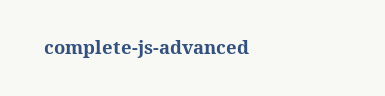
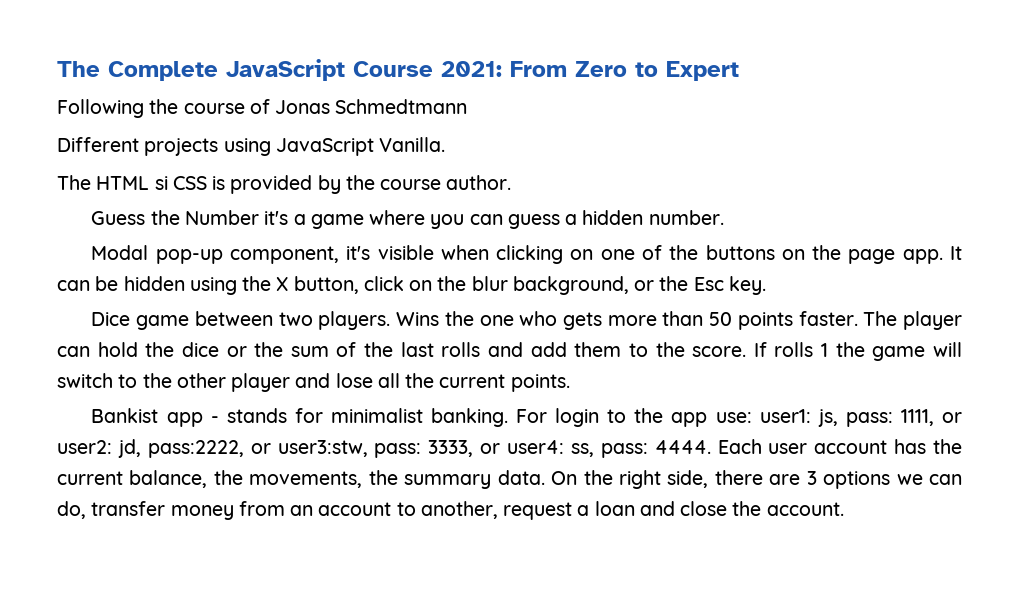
[44,40,249,58] complete-js-advanced -> [57,59,739,81] [57,99,468,118] [57,137,446,156] [57,175,512,194] [91,210,724,229] [91,245,963,264] [57,276,766,295] [91,311,963,330] [57,342,962,361] [57,373,570,392] [91,408,963,427] [57,439,962,458] [57,470,962,489] [57,501,844,520] The Complete JavaScript Course 2021: From Zero to Expert // Following the course of Jonas Schmedtmann // Different projects using JavaScript Vanilla. // The HTML si CSS is provided by the course author. // Guess the Number it's a game where you can guess a hidden number. // Modal pop-up component, it's visible when clicking on one of the buttons on the page app. It can be hidden using the X button, click on the blur background, or the Esc key. // Dice game between two players. Wins the one who gets more than 50 points faster. The player can hold the dice or the sum of the last rolls and add them to the score. If rolls 1 the game will switch to the other player and lose all the current points. // Bankist app - stands for minimalist banking. For login to the app use: user1: js, pass: 1111, or user2: jd, pass:2222, or user3:stw, pass: 3333, or user4: ss, pass: 4444. Each user account has the current balance, the movements, the summary data. On the right side, there are 3 options we can do, transfer money from an account to another, request a loan and close the account.

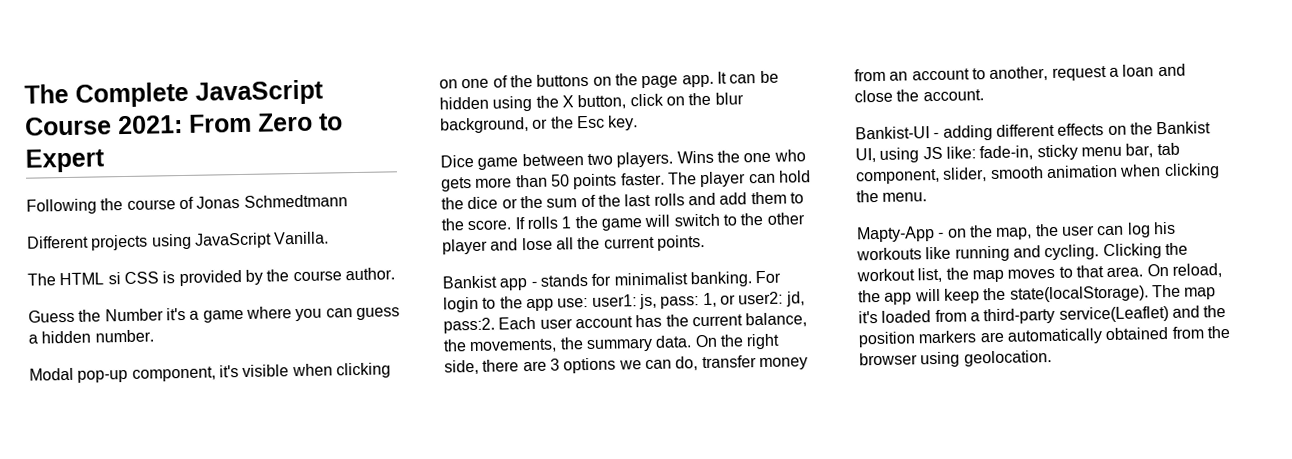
[900,409,934,426] 1111, -> [702,292,717,308] 1,
[147,440,711,458] pass:2222, or user3:stw, pass: 3333, or user4: ss, pass: 4444. -> [443,317,495,334] pass:2.
(844, 509) none -> [855,121,1212,141] [855,142,1180,163] [856,163,1220,185] [856,189,928,203] [856,221,1176,243] [856,242,1188,262] [856,263,1222,283] [858,284,1217,305] [858,304,1227,325] [858,325,1230,348] [859,350,1052,368] // Bankist-UI - adding different effects on the Bankist UI, using JS like: fade-in, sticky menu bar, tab component, slider, smooth animation when clicking the menu. // Mapty-App - on the map, the user can log his workouts like running and cycling. Clicking the workout list, the map moves to that area. On reload, the app will keep the state(localStorage). The map it's loaded from a third-party service(Leaflet) and the position markers are automatically obtained from the browser using geolocation.

